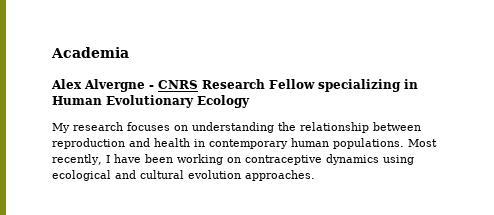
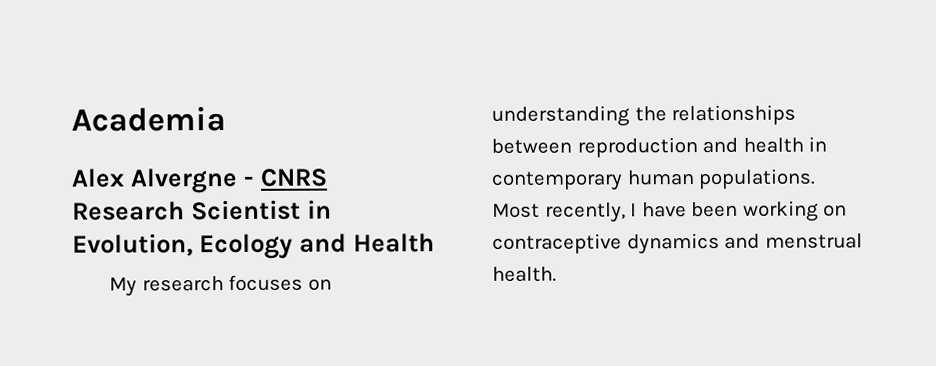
[269,79,418,92] [52,95,194,108] Fellow specializing in Human Evolutionary -> [190,199,332,221] [72,233,193,257] Scientist in Evolution,
(250, 101) none -> [298,233,435,253] and Health
[300,122,369,133] relationship -> [671,104,797,126] relationships
[382,155,414,165] [52,170,315,181] using ecological and cultural evolution approaches. -> [724,233,863,249] [492,266,557,282] and menstrual health.

